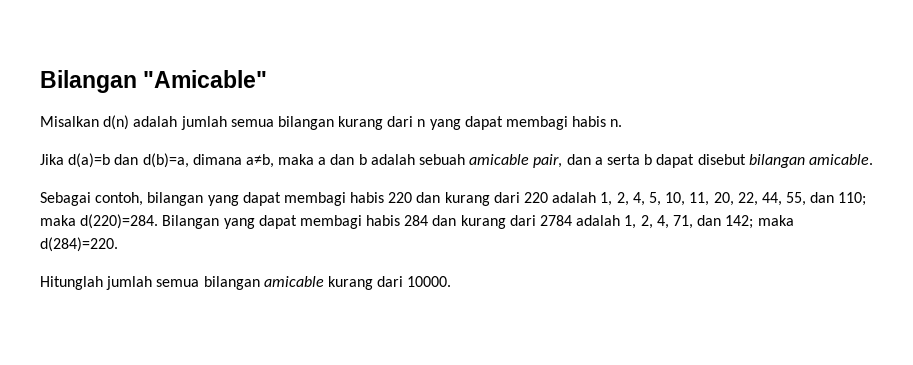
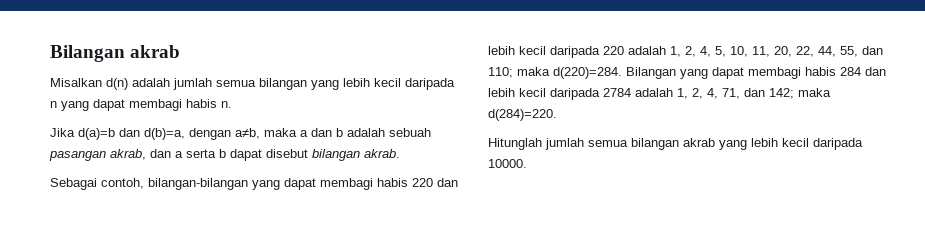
[40,70,268,93] Bilangan "Amicable" -> [50,45,181,62] Bilangan akrab
[338,116,414,130] kurang dari -> [311,78,455,90] yang lebih kecil daripada
[192,154,242,165] dimana -> [189,128,231,140] dengan
[469,154,563,168] amicable pair, -> [49,149,146,161] pasangan akrab,
[808,154,873,165] amicable. -> [364,149,400,158] akrab.
[147,192,204,206] bilangan -> [148,178,248,190] bilangan-bilangan
[444,192,520,206] kurang dari -> [488,46,600,58] lebih kecil daripada
[460,215,536,229] kurang dari -> [488,88,600,100] lebih kecil daripada
[263,276,404,290] amicable kurang dari -> [683,138,863,150] akrab yang lebih kecil daripada

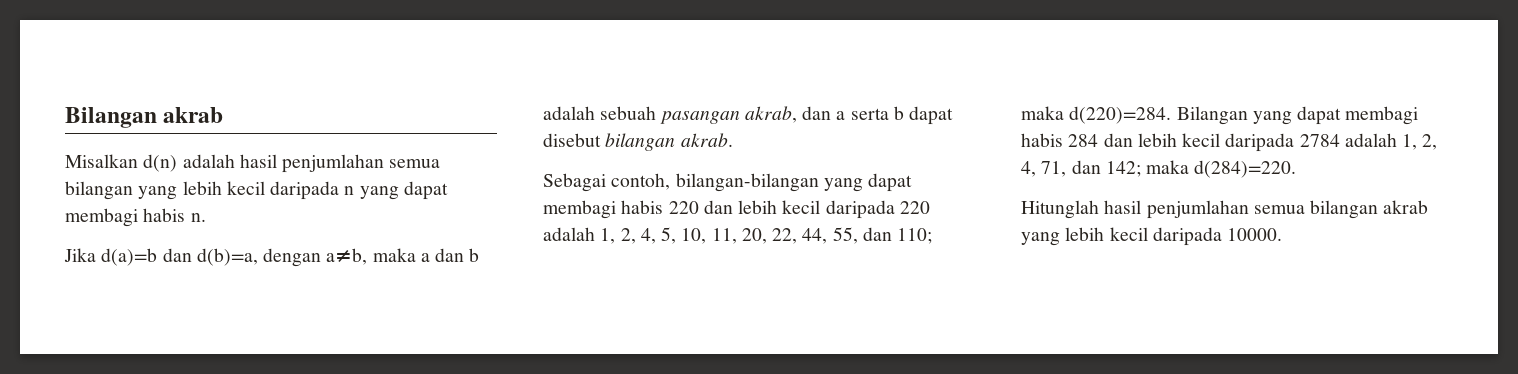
[173,78,212,90] jumlah -> [239,154,385,173] hasil penjumlahan
[545,138,584,150] jumlah -> [1104,200,1249,219] hasil penjumlahan

